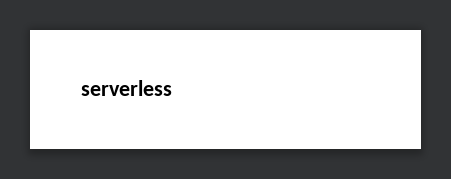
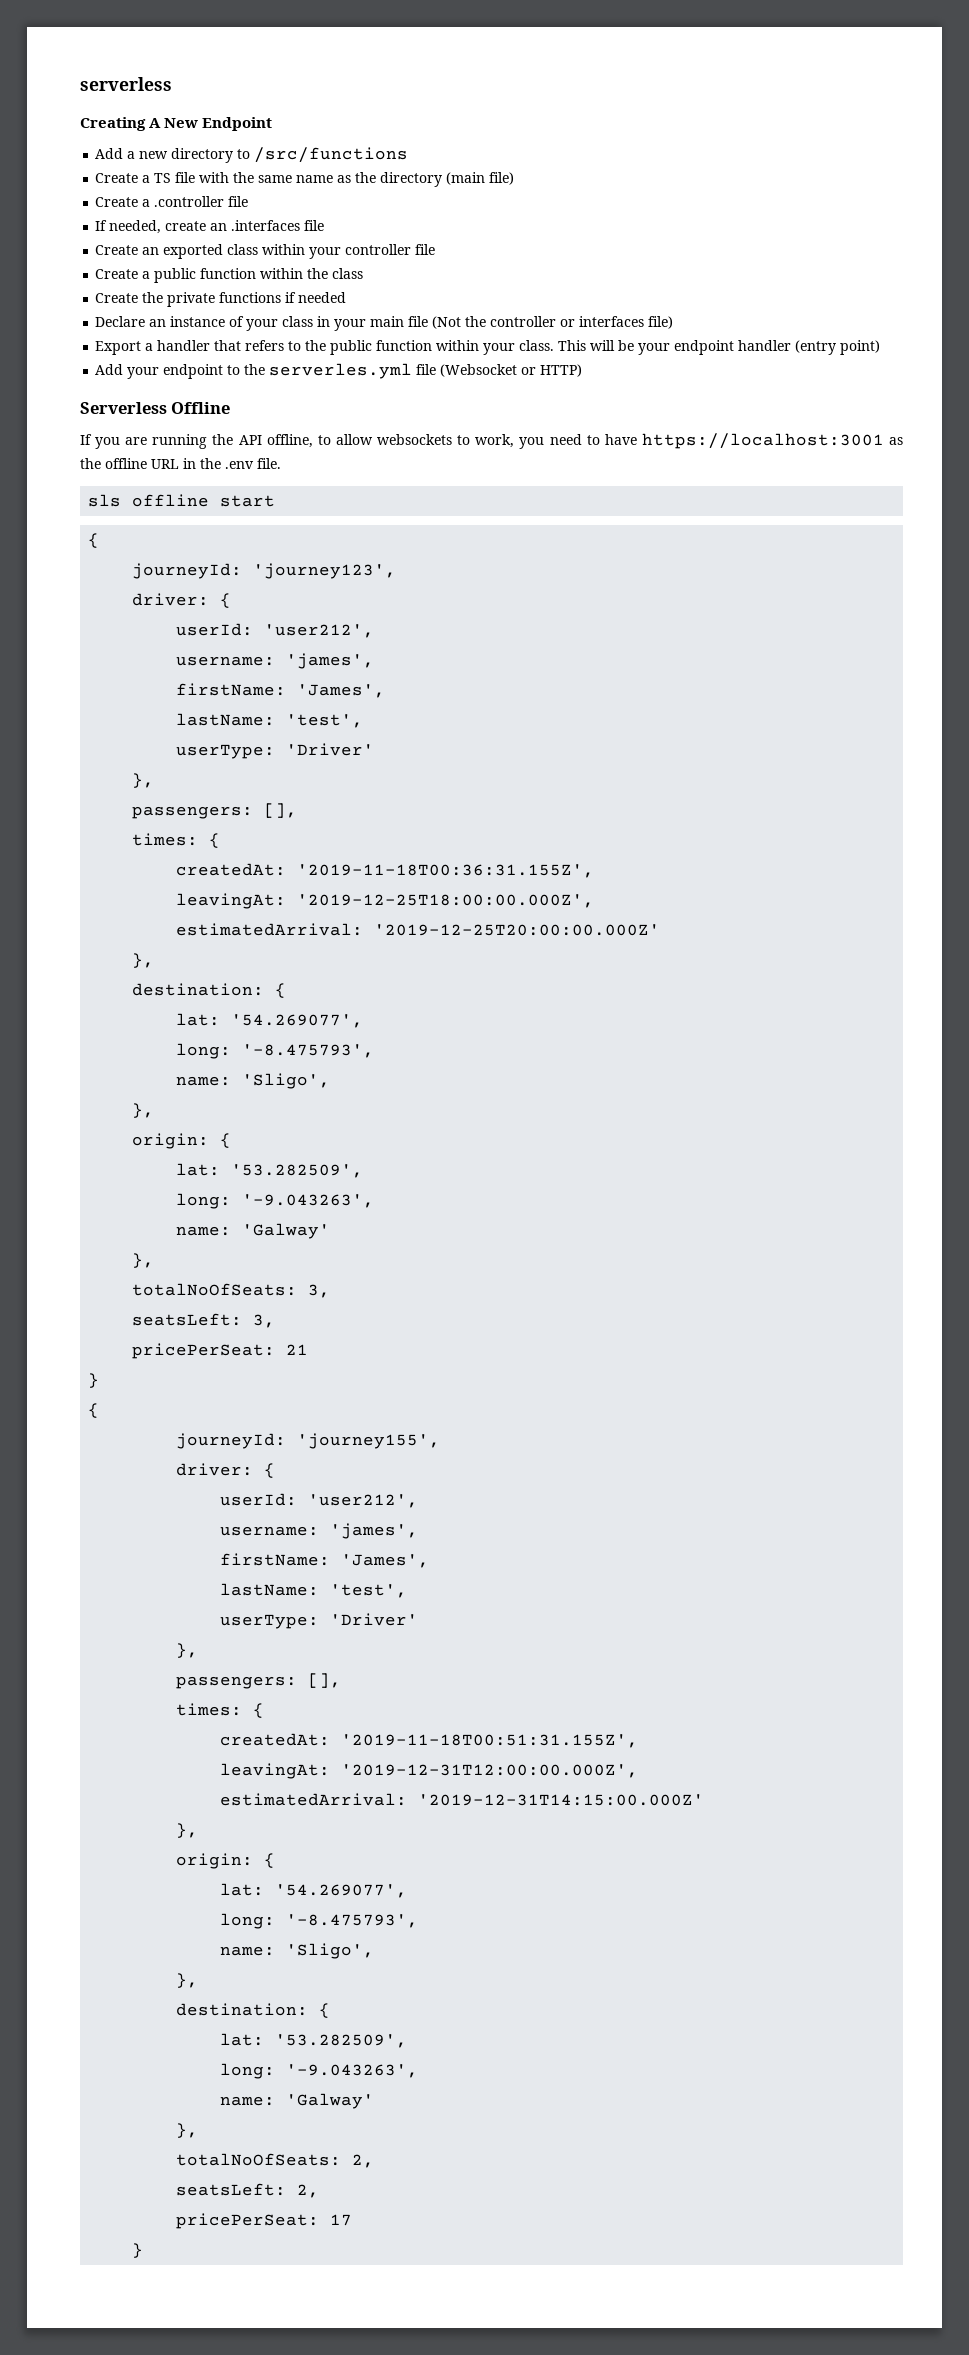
(172, 88) none -> [80,117,273,131] [95,147,409,163] [95,172,515,187] [95,196,249,207] [95,220,325,234] [95,244,436,259] [95,268,364,283] [95,292,347,307] [95,316,674,331] [95,340,881,355] [95,363,583,379] [80,402,231,414] [80,433,904,449] [80,458,281,469] [88,494,276,507] [88,533,100,548] [132,563,397,579] [132,593,232,608] [176,623,375,638] [176,653,375,669] [176,683,386,698] [176,713,364,728] [176,743,375,759] [132,773,155,788] [132,803,298,819] [132,833,221,848] [176,863,595,878] [176,893,595,909] [176,923,661,936] [132,953,155,968] [132,983,287,998] [176,1013,364,1028] [176,1043,375,1059] [176,1073,331,1089] [132,1103,155,1118] [132,1133,232,1149] [176,1163,364,1178] [176,1193,375,1209] [176,1223,331,1239] [132,1253,155,1268] [132,1283,331,1298] [132,1313,276,1328] [132,1343,309,1359] [88,1373,100,1388] [88,1403,100,1418] [176,1433,441,1449] [176,1463,276,1478] [220,1493,419,1508] [220,1523,419,1539] [220,1553,430,1568] [220,1583,408,1598] [220,1613,419,1629] [176,1643,199,1658] [176,1673,342,1689] [176,1703,265,1718] [220,1733,639,1748] [220,1763,639,1779] [220,1793,705,1806] [176,1823,199,1838] [176,1853,276,1869] [220,1883,408,1898] [220,1913,419,1929] [220,1943,375,1959] [176,1973,199,1988] [176,2003,331,2018] [220,2033,408,2048] [220,2063,419,2079] [220,2093,375,2109] [176,2123,199,2138] [176,2153,375,2168] [176,2183,320,2198] [176,2213,353,2229] [132,2243,144,2258] // Creating A New Endpoint // Add a new directory to /src/functions // Create a TS file with the same name as the directory (main file) // Create a .controller file // If needed, create an .interfaces file // Create an exported class within your controller file // Create a public function within the class // Create the private functions if needed // Declare an instance of your class in your main file (Not the controller or interfaces file) // Export a handler that refers to the public function within your class. This will be your endpoint handler (entry point) // Add your endpoint to the serverles.yml file (Websocket or HTTP) // Serverless Offline // If you are running the API offline, to allow websockets to work, you need to have https://localhost:3001 as the offline URL in the .env file. // sls offline start // { // journeyId: 'journey123', // driver: { // userId: 'user212', // username: 'james', // firstName: 'James', // lastName: 'test', // userType: 'Driver' // }, // passengers: [], // times: { // createdAt: '2019-11-18T00:36:31.155Z', // leavingAt: '2019-12-25T18:00:00.000Z', // estimatedArrival: '2019-12-25T20:00:00.000Z' // }, // destination: { // lat: '54.269077', // long: '-8.475793', // name: 'Sligo', // }, // origin: { // lat: '53.282509', // long: '-9.043263', // name: 'Galway' // }, // totalNoOfSeats: 3, // seatsLeft: 3, // pricePerSeat: 21 // } // { // journeyId: 'journey155', // driver: { // userId: 'user212', // username: 'james', // firstName: 'James', // lastName: 'test', // userType: 'Driver' // }, // passengers: [], // times: { // createdAt: '2019-11-18T00:51:31.155Z', // leavingAt: '2019-12-31T12:00:00.000Z', // estimatedArrival: '2019-12-31T14:15:00.000Z' // }, // origin: { // lat: '54.269077', // long: '-8.475793', // name: 'Sligo', // }, // destination: { // lat: '53.282509', // long: '-9.043263', // name: 'Galway' // }, // totalNoOfSeats: 2, // seatsLeft: 2, // pricePerSeat: 17 // }

